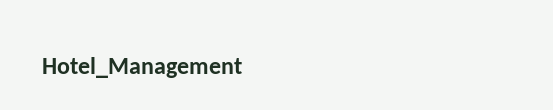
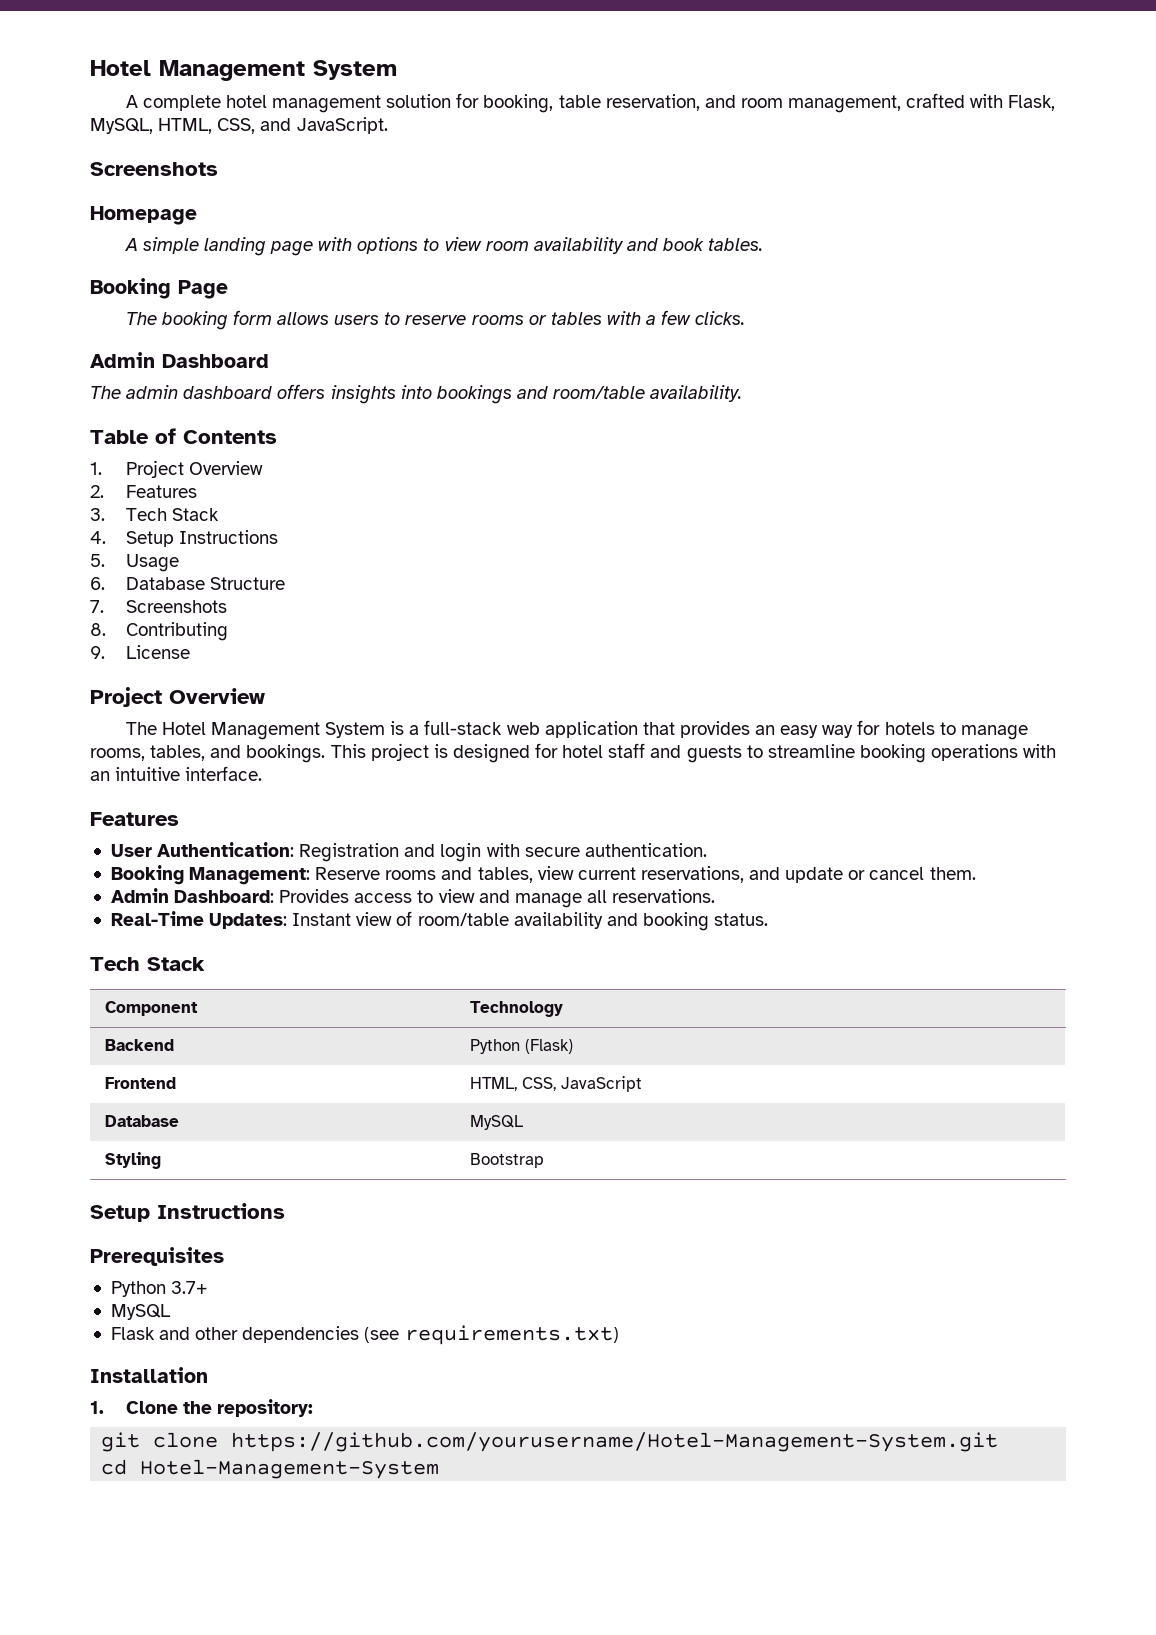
[42,57,242,78] Hotel_Management -> [90,60,397,81] [125,93,1056,113] [90,117,388,134] [90,162,218,176] [90,206,197,225] [124,237,764,256] [90,278,228,299] [125,310,746,330] [90,352,269,368] [90,384,743,404] [90,428,277,444] [90,460,264,478] [90,485,198,498] [90,508,220,521] [90,530,279,547] [90,554,180,572] [90,577,286,590] [90,600,228,613] [90,622,229,641] [90,645,191,659] [90,687,265,707] [125,720,1028,740] [90,743,1057,763] [90,766,263,781] [90,812,179,826] [110,842,707,862] [110,865,976,885] [110,888,716,908] [110,911,769,931] [90,957,205,971] [104,1001,198,1016] [469,1001,563,1017] [104,1039,174,1051] [469,1039,573,1054] [104,1077,176,1089] [469,1076,642,1092] [104,1115,179,1127] [469,1115,523,1130] [104,1152,161,1169] [469,1153,544,1168] [90,1203,285,1222] [90,1247,224,1266] [110,1281,208,1297] [110,1304,171,1320] [110,1325,619,1345] [90,1367,208,1383] [90,1399,314,1417] [101,1432,999,1452] [101,1459,440,1479] Hotel Management System // A complete hotel management solution for booking, table reservation, and room management, crafted with Flask, MySQL, HTML, CSS, and JavaScript. // Screenshots // Homepage // A simple landing page with options to view room availability and book tables. // Booking Page // The booking form allows users to reserve rooms or tables with a few clicks. // Admin Dashboard // The admin dashboard offers insights into bookings and room/table availability. // Table of Contents // 1. Project Overview // 2. Features // 3. Tech Stack // 4. Setup Instructions // 5. Usage // 6. Database Structure // 7. Screenshots // 8. Contributing // 9. License // Project Overview // The Hotel Management System is a full-stack web application that provides an easy way for hotels to manage rooms, tables, and bookings. This project is designed for hotel staff and guests to streamline booking operations with an intuitive interface. // Features // User Authentication: Registration and login with secure authentication. // Booking Management: Reserve rooms and tables, view current reservations, and update or cancel them. // Admin Dashboard: Provides access to view and manage all reservations. // Real-Time Updates: Instant view of room/table availability and booking status. // Tech Stack // Component | Technology // Backend | Python (Flask) // Frontend | HTML, CSS, JavaScript // Database | MySQL // Styling | Bootstrap // Setup Instructions // Prerequisites // Python 3.7+ // MySQL // Flask and other dependencies (see requirements.txt) // Installation // 1. Clone the repository: // git clone https://github.com/yourusername/Hotel-Management-System.git // cd Hotel-Management-System

